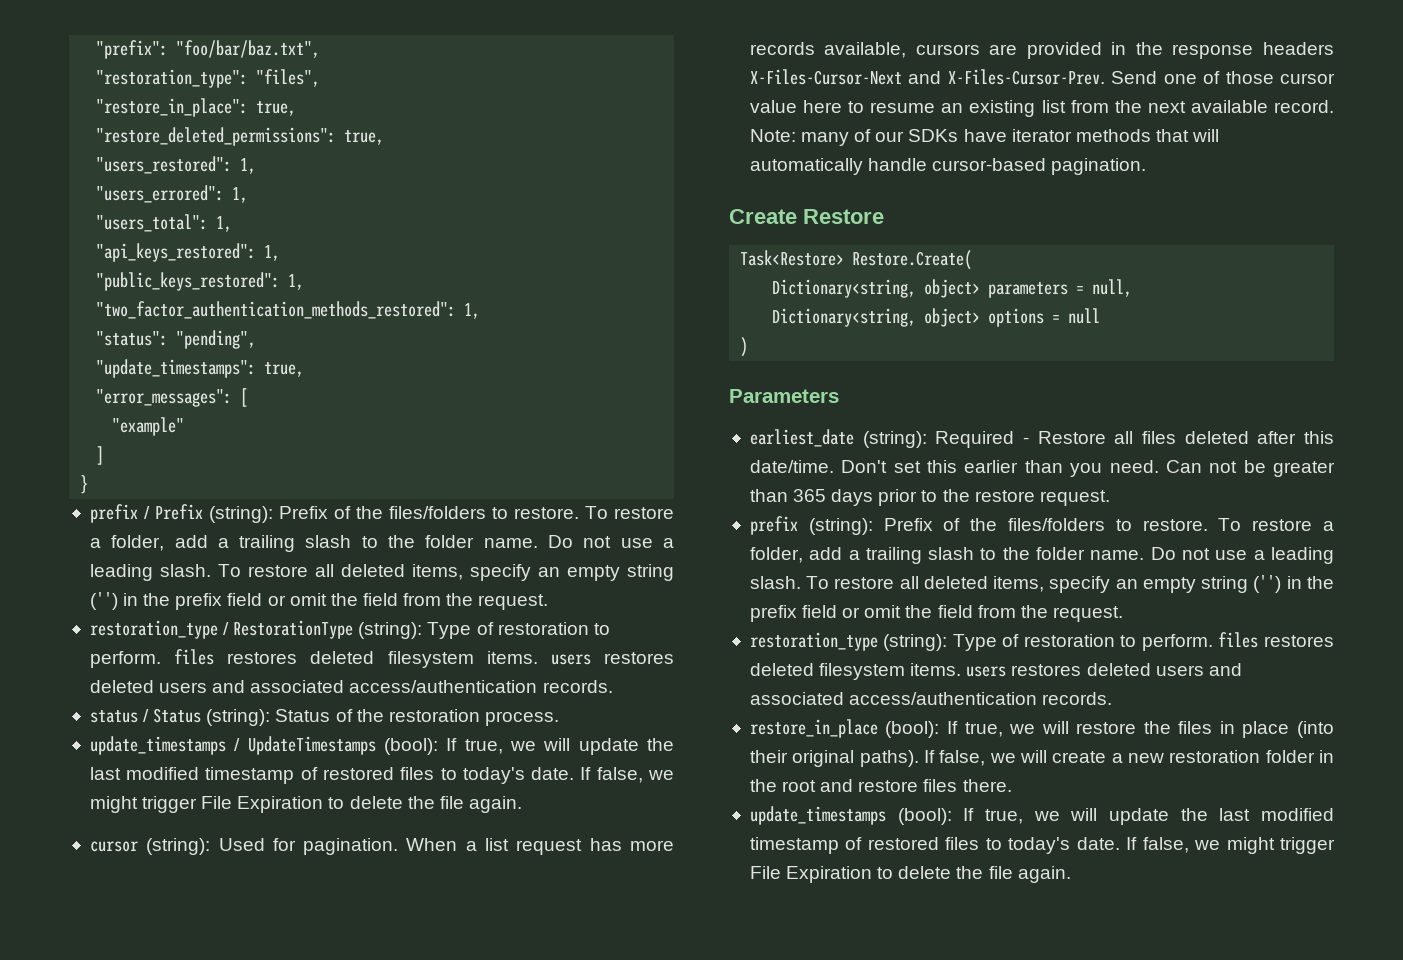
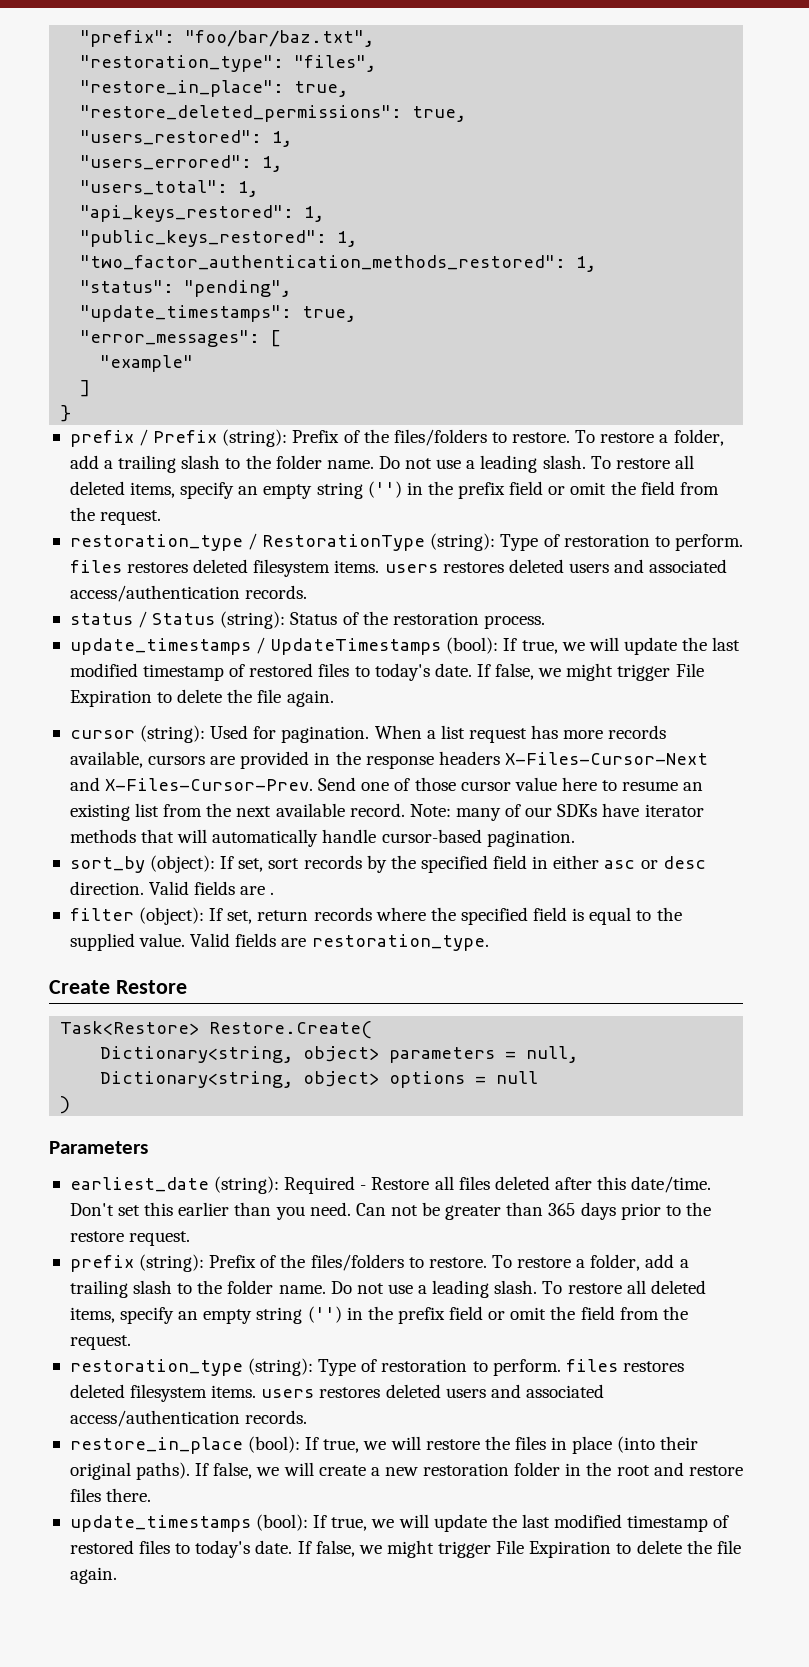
(1147, 166) none -> [69,855,706,873] [69,881,275,895] [69,907,682,925] [69,933,489,951] // sort_by (object): If set, sort records by the specified field in either asc or desc direction. Valid fields are . // filter (object): If set, return records where the specified field is equal to the supplied value. Valid fields are restoration_type.

